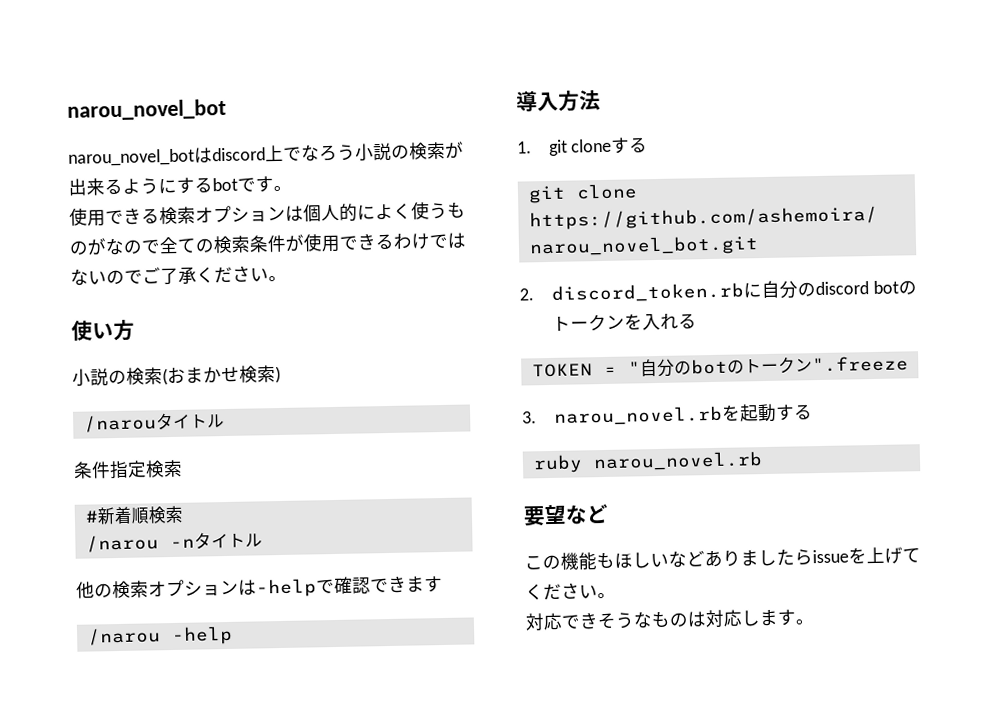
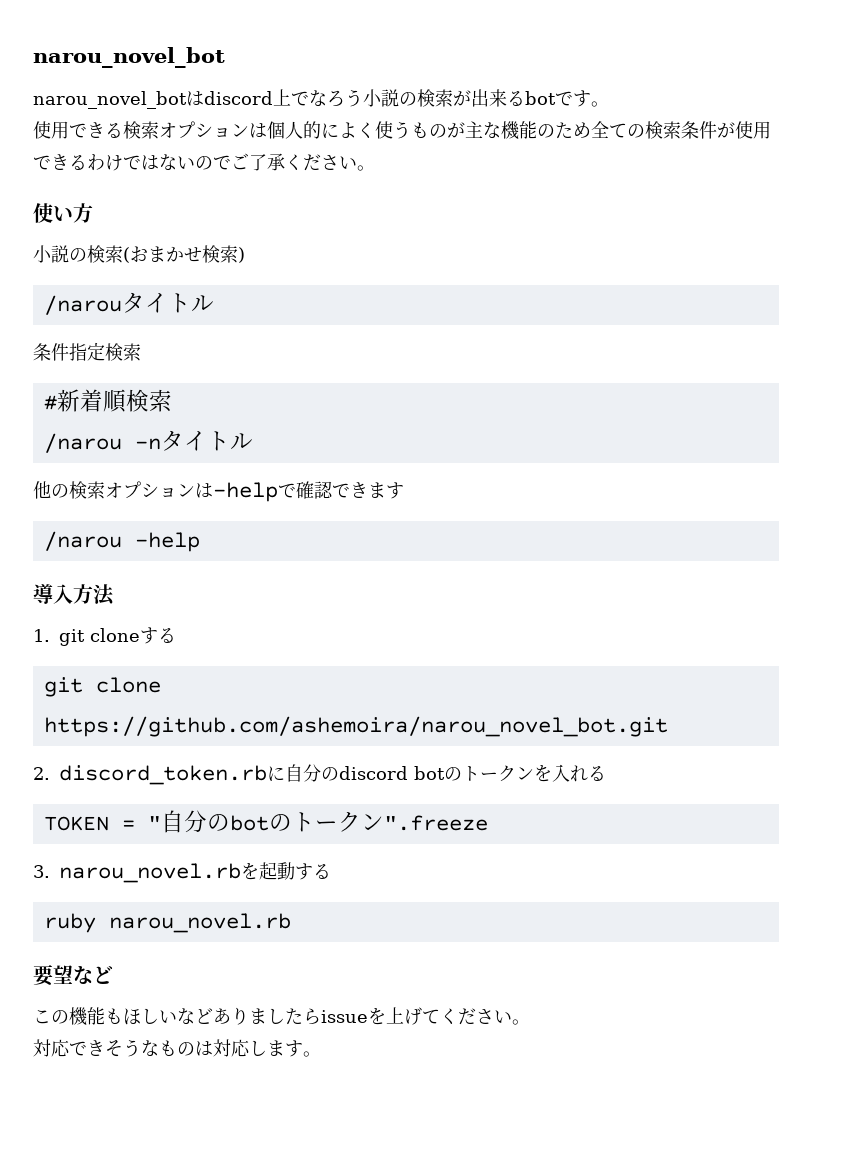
[122,177,213,195] ようにする -> (525, 98) none
[105,237,161,256] なので -> [465,121,591,140] 主な機能のため

